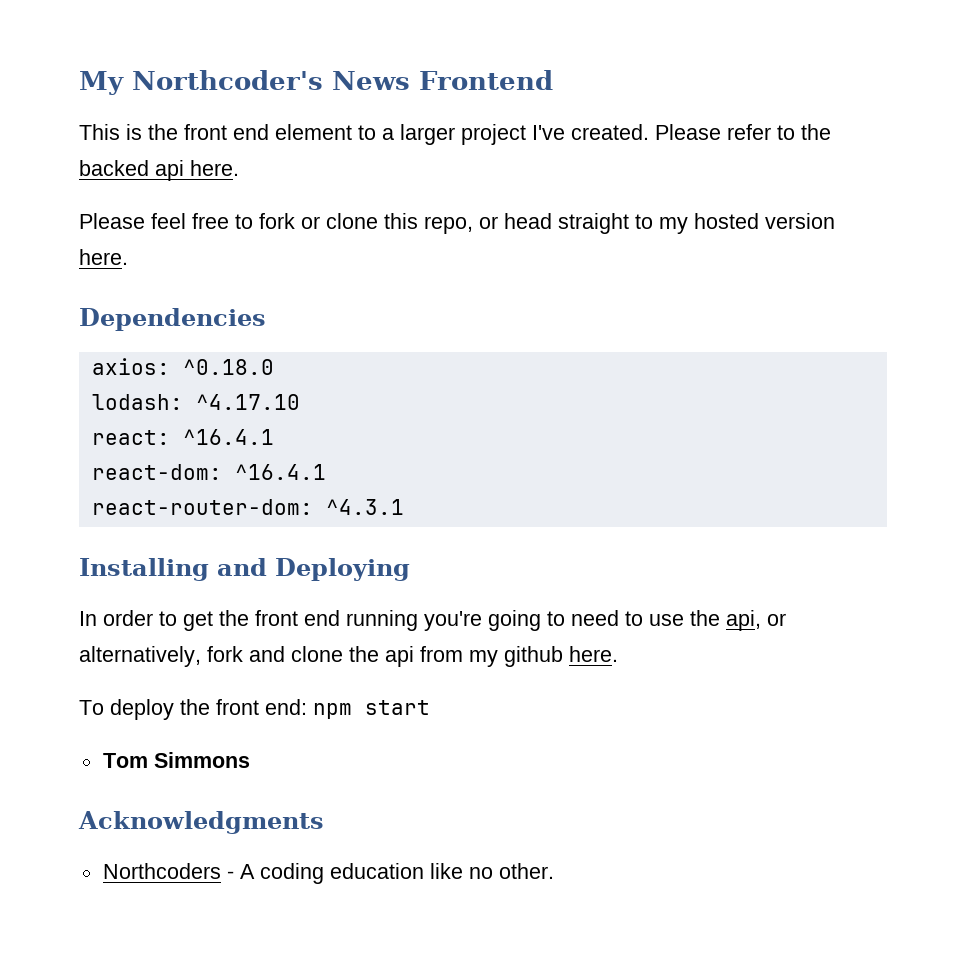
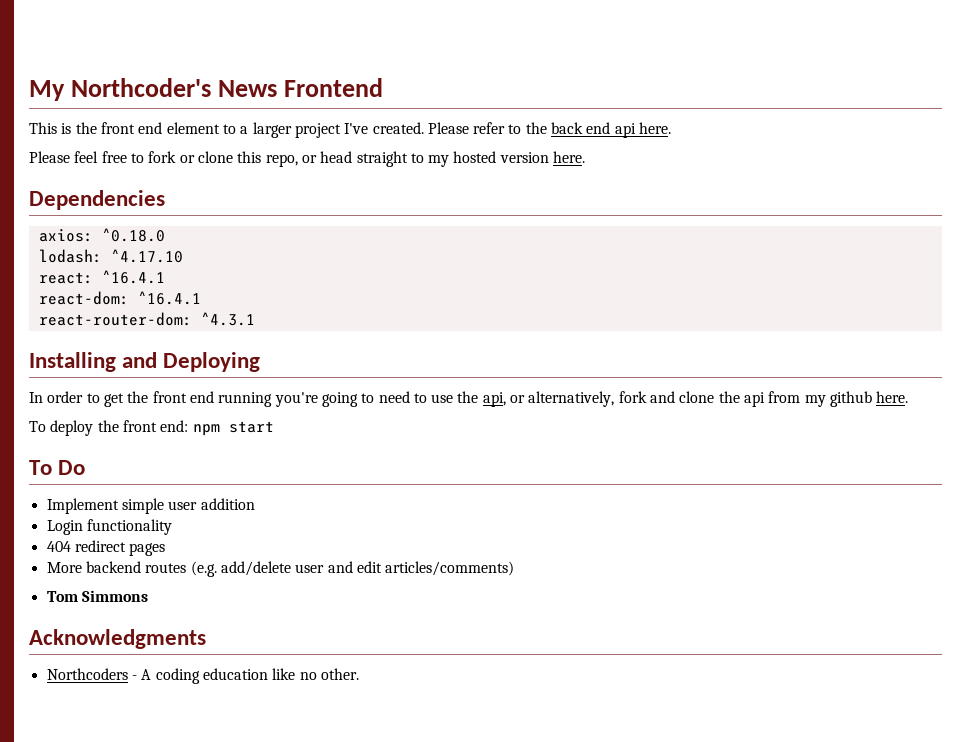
[79,160,149,176] backed -> [551,122,611,134] back end
(430, 707) none -> [29,460,86,475] [46,498,255,514] [46,519,172,535] [46,540,166,556] [46,561,515,577] // To Do // Implement simple user addition // Login functionality // 404 redirect pages // More backend routes (e.g. add/delete user and edit articles/comments)

